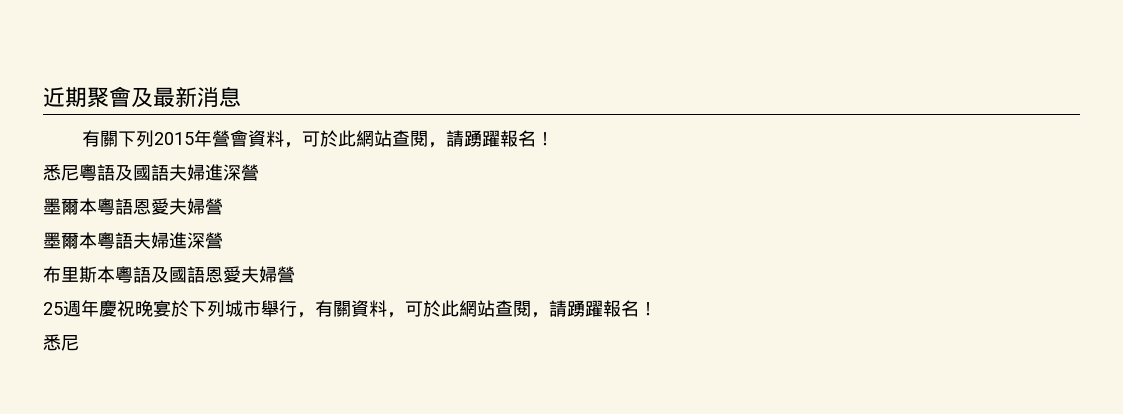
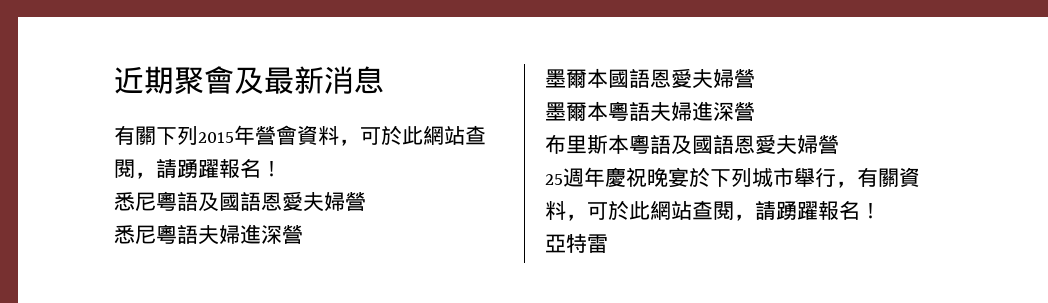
(169, 172) none -> [261,191,366,212] [114,224,198,244] 恩愛夫婦營 // 悉尼粵語
[97,198,115,215] 粵 -> [608,69,629,88] 國
[43,334,79,351] 悉尼 -> [545,233,608,253] 亞特雷

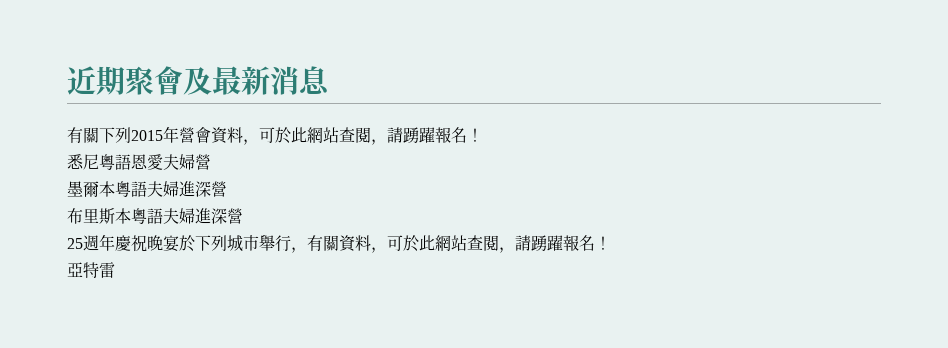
[198,191,366,212] [114,224,303,245] [545,68,650,88] 及國語恩愛夫婦營 // 悉尼粵語夫婦進深營 // 墨爾本國語 -> (131, 162) none
[671,134,818,155] 及國語恩愛夫婦 -> [163,208,227,224] 夫婦進深

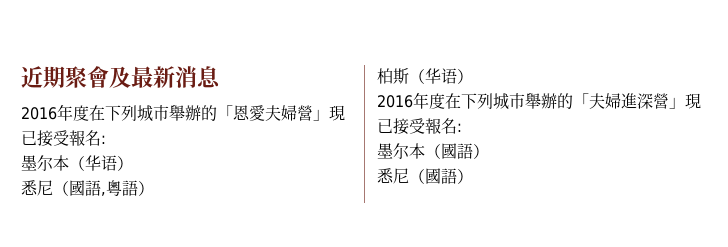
[67,126,483,145] [67,154,211,170] [67,181,227,197] [67,208,243,224] [67,234,611,253] [67,262,115,279] 有關下列2015年營會資料，可於此網站查閱，請踴躍報名！ // 悉尼粵語恩愛夫婦營 // 墨爾本粵語夫婦進深營 // 布里斯本粵語夫婦進深營 // 25週年慶祝晚宴於下列城市舉行，有關資料，可於此網站查閱，請踴躍報名！ // 亞特雷 -> [21,104,345,122] [21,130,106,147] [21,155,133,171] [21,180,154,196] [377,68,473,84] [377,92,701,110] [377,118,462,135] [377,143,489,159] [377,168,473,184] 2016年度在下列城市舉辦的「恩愛夫婦營」現已接受報名: // 墨尔本（华语） // 悉尼（國語,粵語） // 柏斯（华语） // 2016年度在下列城市舉辦的「夫婦進深營」現已接受報名: // 墨尔本（國語） // 悉尼（國語）

